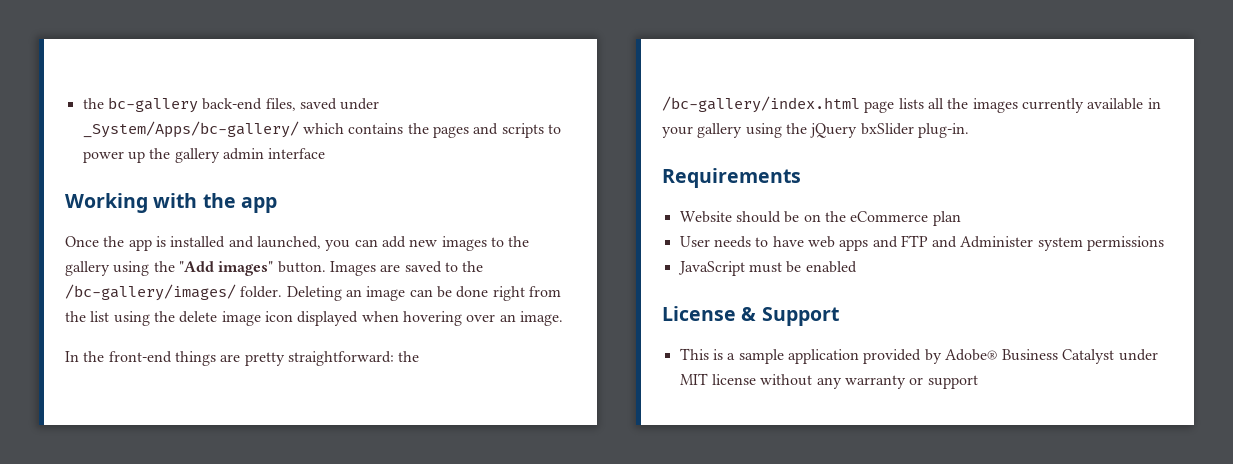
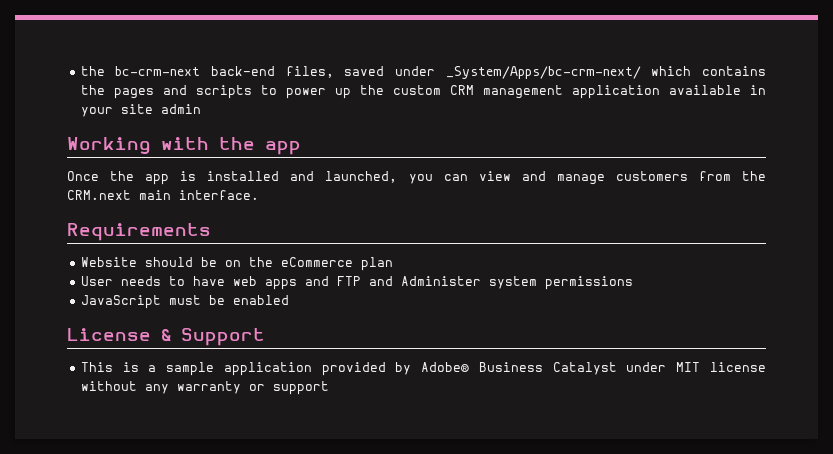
[82,97,198,113] the bc-gallery -> [80,66,201,76] the bc-crm-next
[82,121,299,138] _System/Apps/bc-gallery/ -> [445,66,641,79] _System/Apps/bc-crm-next/
[174,148,220,163] gallery -> [392,85,766,99] [80,104,153,117] custom CRM management application available in your site
[268,148,326,159] interface -> (201, 109) none
[381,236,530,251] [65,261,484,276] [65,284,561,301] [65,311,563,326] [65,351,420,366] [662,96,1161,113] [662,123,969,138] add new images to the gallery using the "Add images" button. Images are saved to the /bc-gallery/images/ folder. Deleting an image can be done right from the list using the delete image icon displayed when hovering over an image. // In the front-end things are pretty straightforward: the /bc-gallery/index.html page lists all the images currently available in your gallery using the jQuery bxSlider plug-in. -> [478,171,766,185] [67,190,259,200] view and manage customers from the CRM.next main interface.

